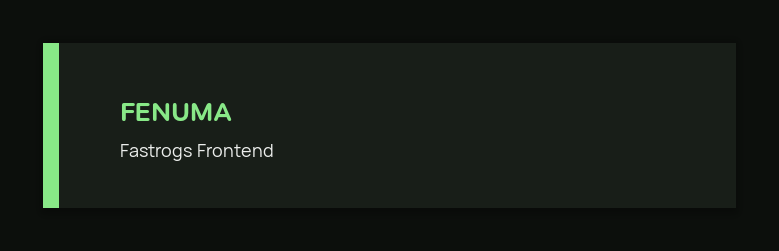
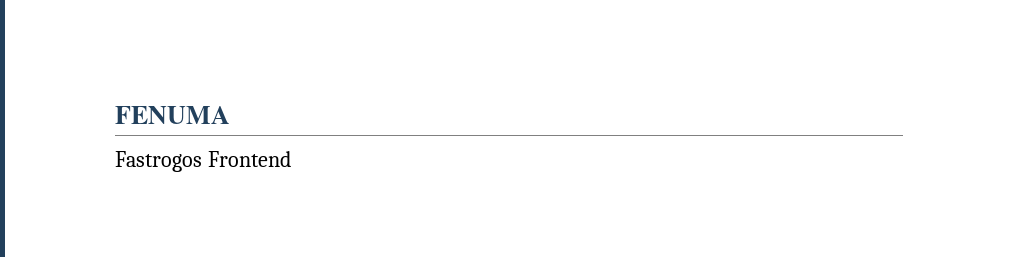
[120,144,192,161] Fastrogs -> [115,151,202,172] Fastrogos

